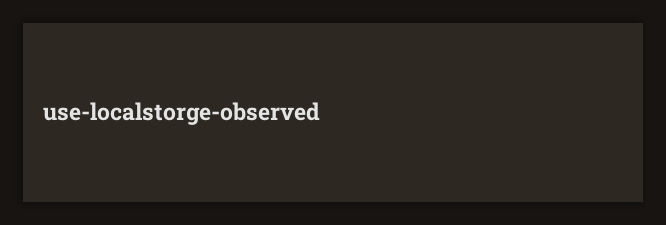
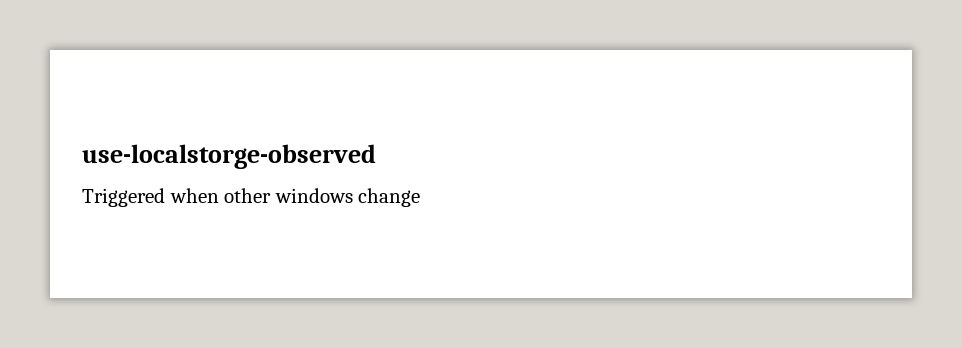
(320, 113) none -> [82,188,421,207] // Triggered when other windows change

